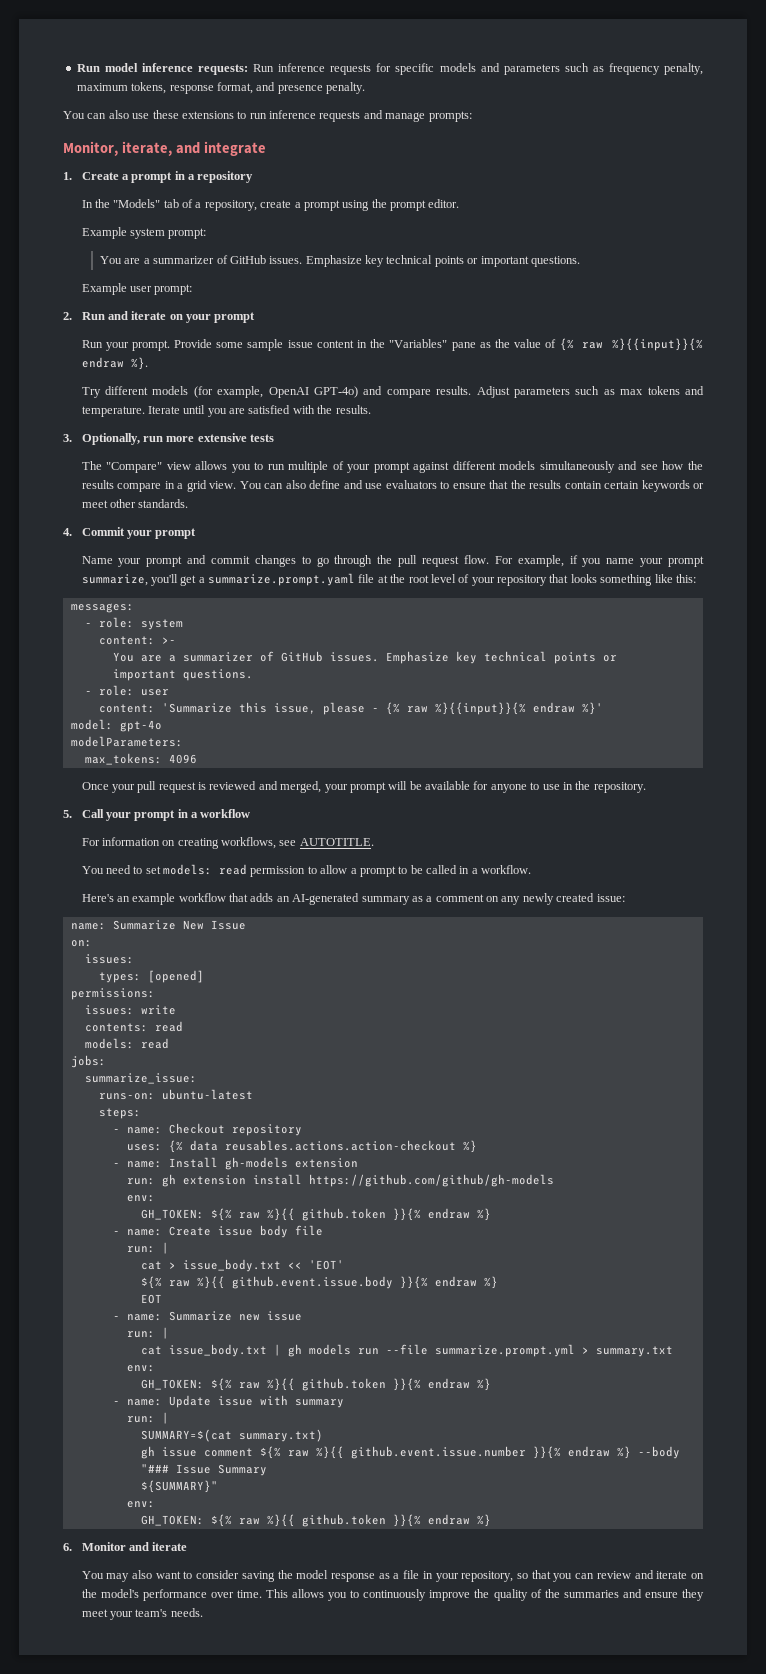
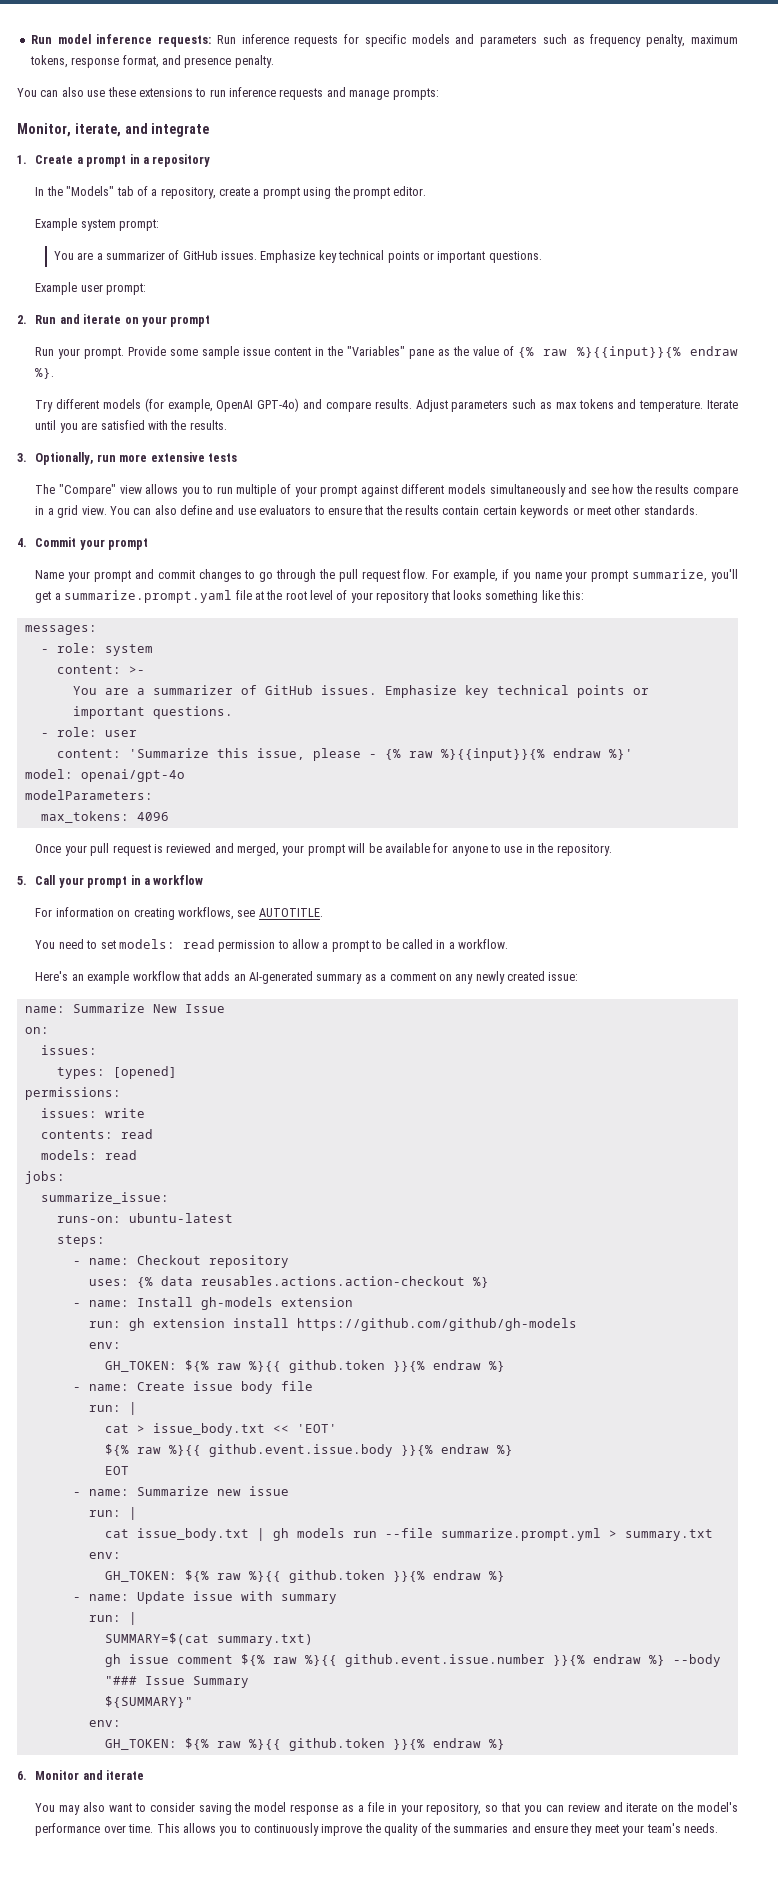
[119,720,162,732] gpt-4o -> [80,769,185,782] openai/gpt-4o

